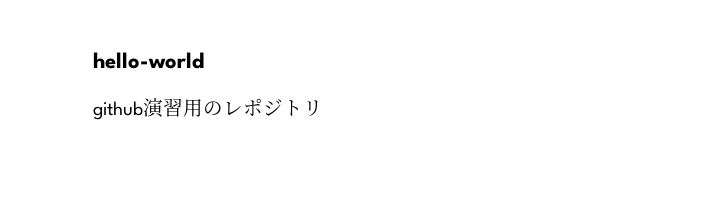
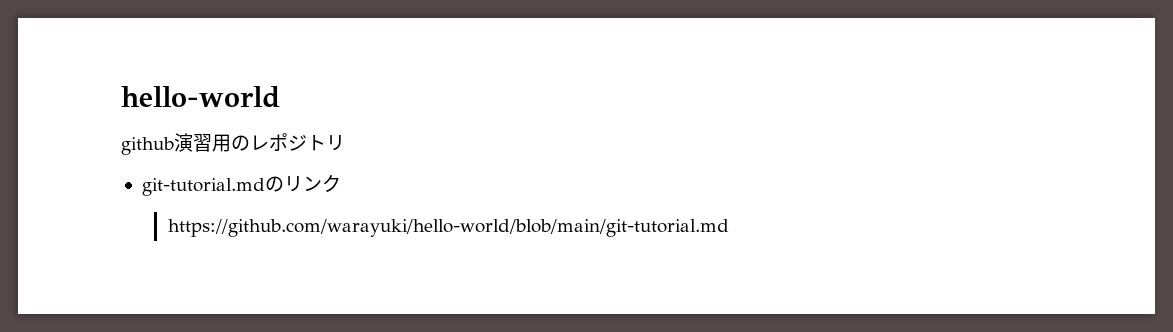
(323, 108) none -> [141,174,341,196] [167,219,729,237] // git-tutorial.mdのリンク // https://github.com/warayuki/hello-world/blob/main/git-tutorial.md

